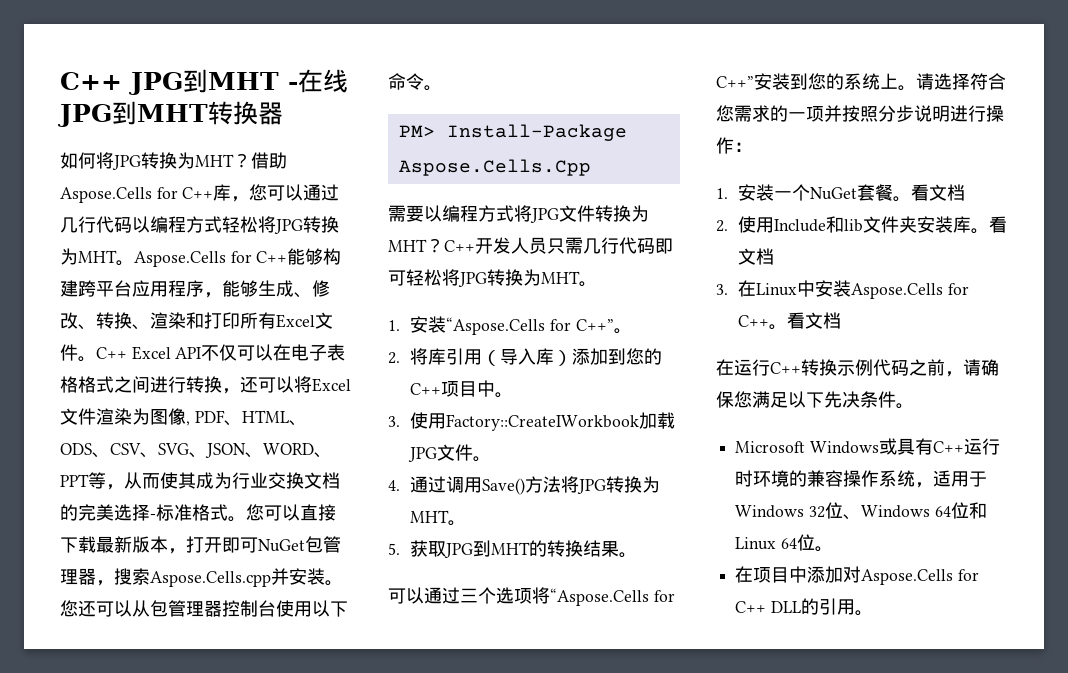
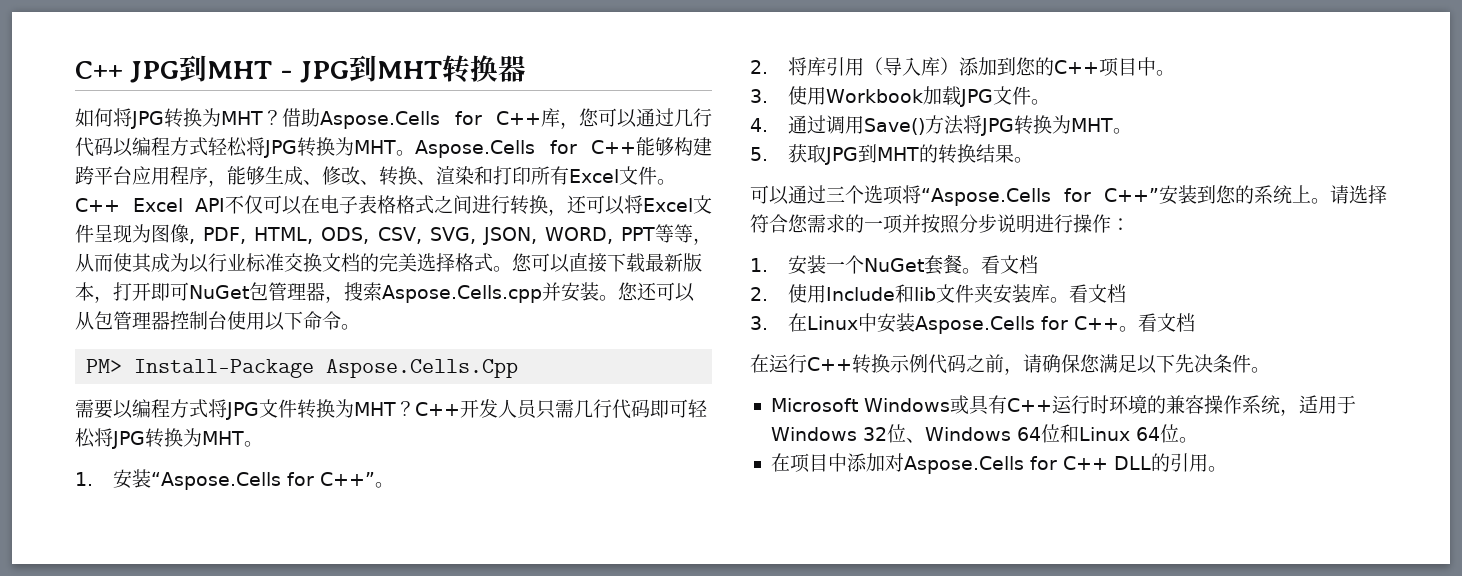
[298,69,348,93] 在线 -> (293, 74) none
[96,408,132,425] 渲染 -> [94,224,132,243] 呈现
[194,410,307,426] [60,443,332,458] [60,474,89,487] PDF、HTML、ODS、CSV、SVG、JSON、WORD、PPT -> [203,224,674,245] PDF, HTML, ODS, CSV, SVG, JSON, WORD, PPT等
[232,472,268,489] 行业 -> [189,253,284,273] 以行业标准
[150,504,192,521] -标准 -> (455, 262) none
[446,414,640,431] Factory::CreateIWorkbook -> [825,89,923,103] Workbook

